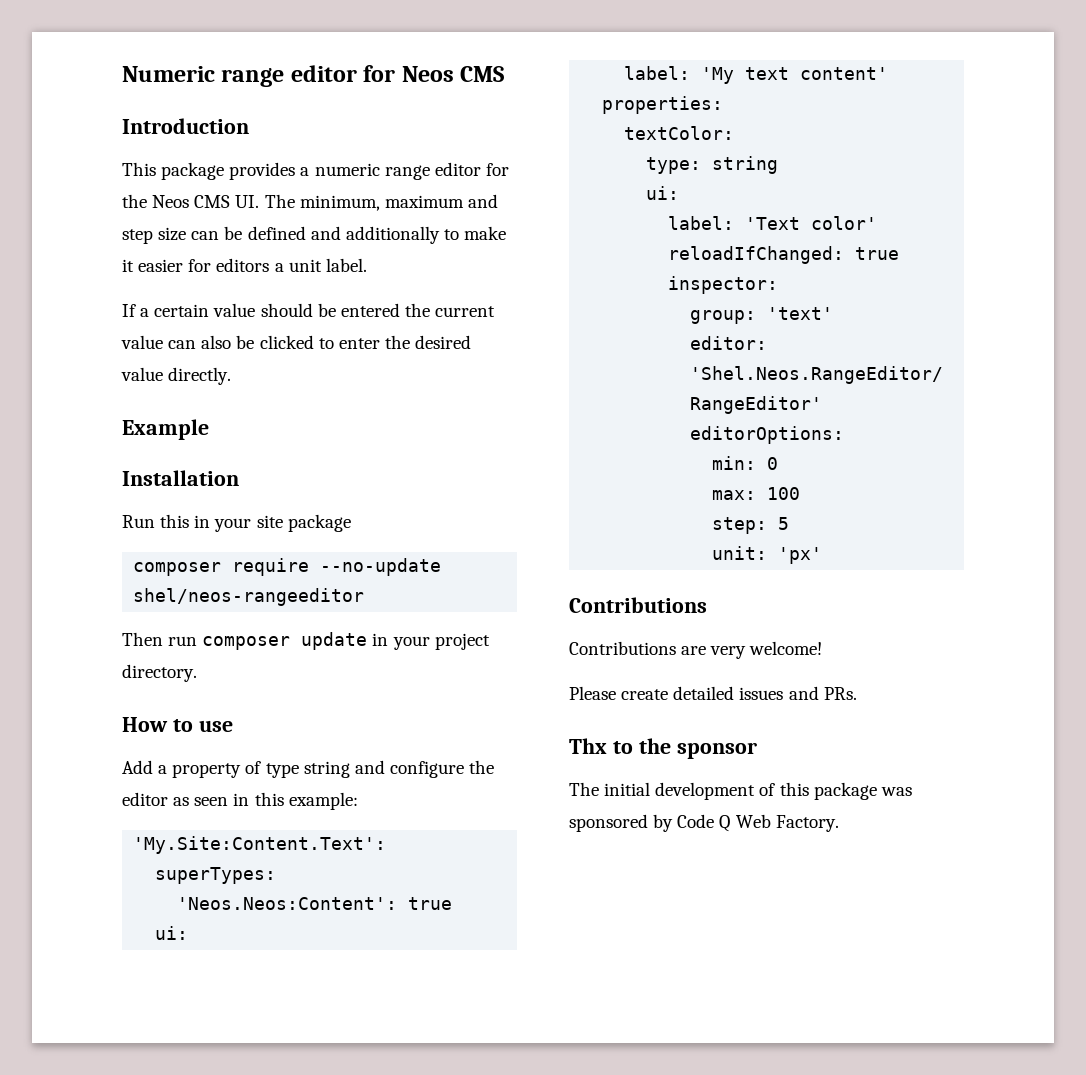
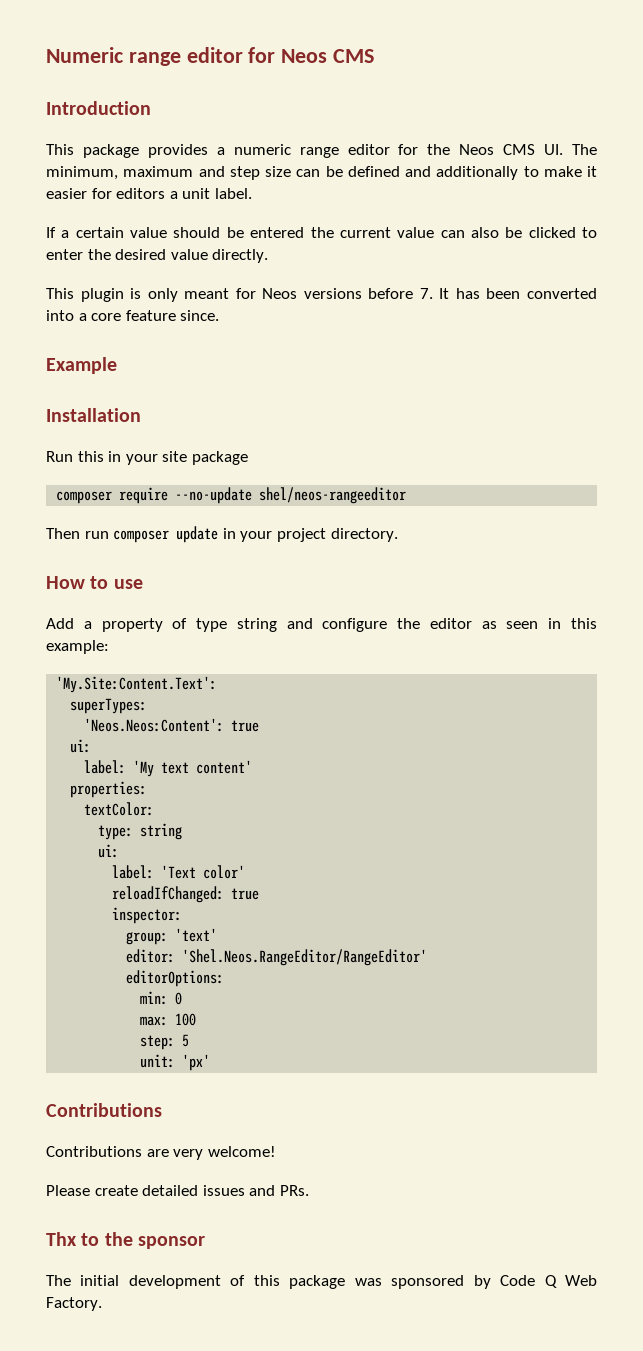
(232, 376) none -> [46,288,597,302] [46,310,220,321] // This plugin is only meant for Neos versions before 7. It has been converted into a core feature since.

